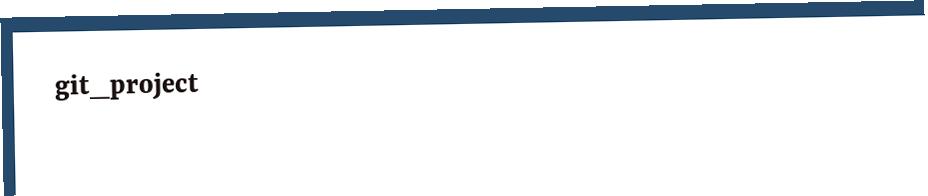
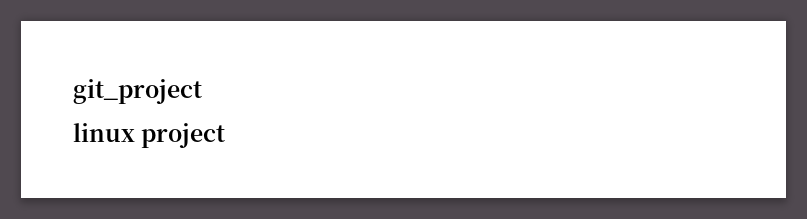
(199, 87) none -> [73,123,226,148] // linux project

